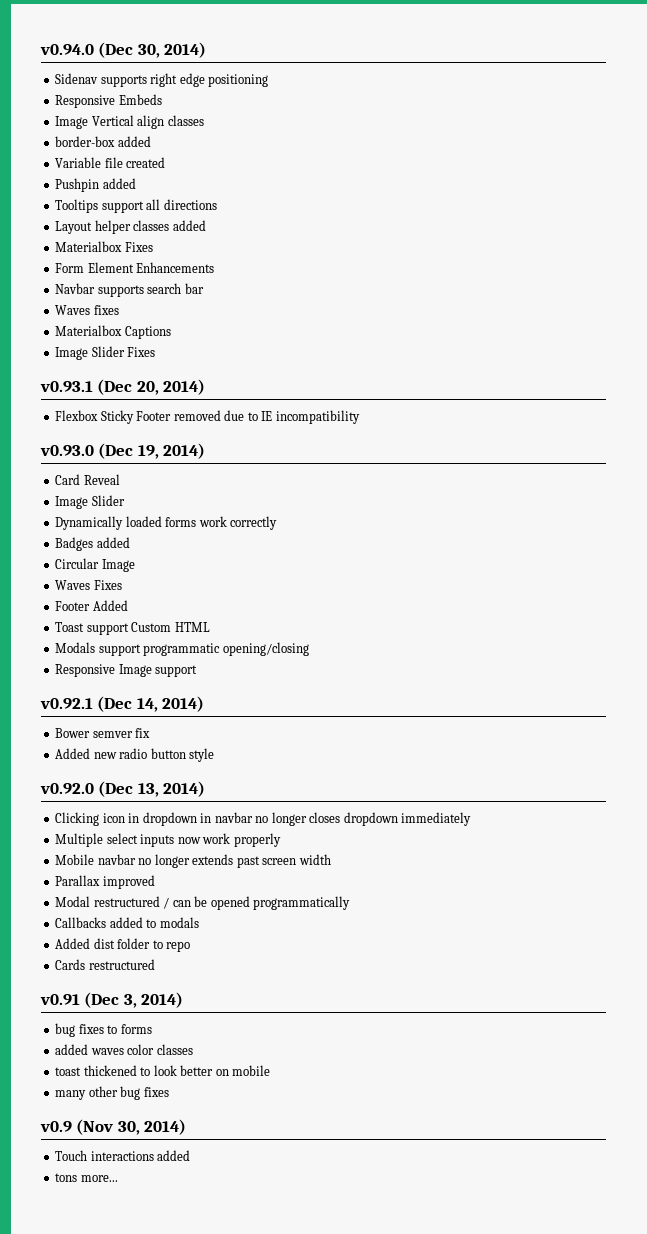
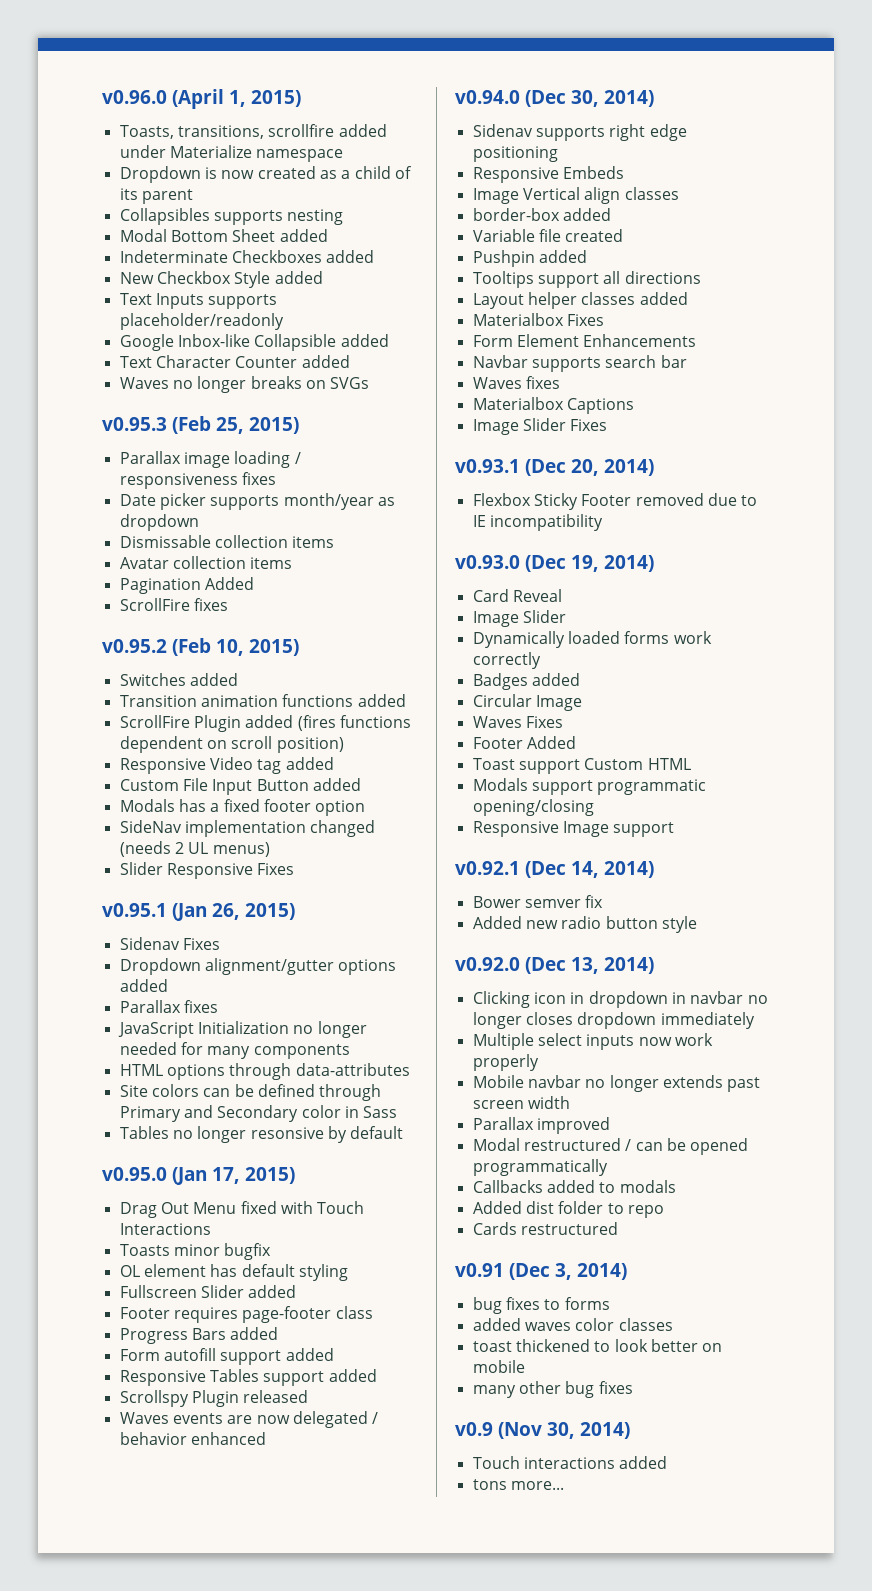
(40, 49) none -> [102,89,301,109] [119,124,387,139] [119,145,344,162] [119,166,412,183] [119,188,193,204] [119,208,344,225] [119,229,328,242] [119,250,375,263] [119,271,323,288] [119,293,278,309] [119,313,284,330] [119,334,389,351] [119,355,350,368] [119,376,370,393] [102,416,299,434] [119,451,301,468] [119,472,276,489] [119,493,395,510] [119,514,199,531] [119,535,335,548] [119,556,293,569] [119,577,254,594] [119,598,228,611] [102,638,299,656] [119,673,238,686] [119,694,406,707] [119,715,411,732] [119,736,344,753] [119,757,334,774] [119,778,361,795] [119,799,366,816] [119,820,376,837] [119,841,270,857] [119,862,295,879] [102,903,296,921] [119,937,220,950] [119,958,397,975] [119,979,168,992] [119,1000,218,1013] [117,1021,367,1038] [119,1042,350,1059] [119,1063,410,1080] [119,1084,382,1101] [119,1105,398,1122] [119,1126,404,1143] [102,1167,296,1185] [119,1201,365,1218] [119,1223,211,1235] [119,1243,272,1260] [119,1264,348,1281] [119,1285,297,1298] [119,1306,373,1323] [119,1327,279,1344] [119,1348,334,1365] [119,1369,377,1386] [119,1390,309,1407] [119,1411,379,1428] [119,1432,266,1445] v0.96.0 (April 1, 2015) // Toasts, transitions, scrollfire added under Materialize namespace // Dropdown is now created as a child of its parent // Collapsibles supports nesting // Modal Bottom Sheet added // Indeterminate Checkboxes added // New Checkbox Style added // Text Inputs supports placeholder/readonly // Google Inbox-like Collapsible added // Text Character Counter added // Waves no longer breaks on SVGs // v0.95.3 (Feb 25, 2015) // Parallax image loading / responsiveness fixes // Date picker supports month/year as dropdown // Dismissable collection items // Avatar collection items // Pagination Added // ScrollFire fixes // v0.95.2 (Feb 10, 2015) // Switches added // Transition animation functions added // ScrollFire Plugin added (fires functions dependent on scroll position) // Responsive Video tag added // Custom File Input Button added // Modals has a fixed footer option // SideNav implementation changed (needs 2 UL menus) // Slider Responsive Fixes // v0.95.1 (Jan 26, 2015) // Sidenav Fixes // Dropdown alignment/gutter options added // Parallax fixes // JavaScript Initialization no longer needed for many components // HTML options through data-attributes // Site colors can be defined through Primary and Secondary color in Sass // Tables no longer resonsive by default // v0.95.0 (Jan 17, 2015) // Drag Out Menu fixed with Touch Interactions // Toasts minor bugfix // OL element has default styling // Fullscreen Slider added // Footer requires page-footer class // Progress Bars added // Form autofill support added // Responsive Tables support added // Scrollspy Plugin released // Waves events are now delegated / behavior enhanced //

